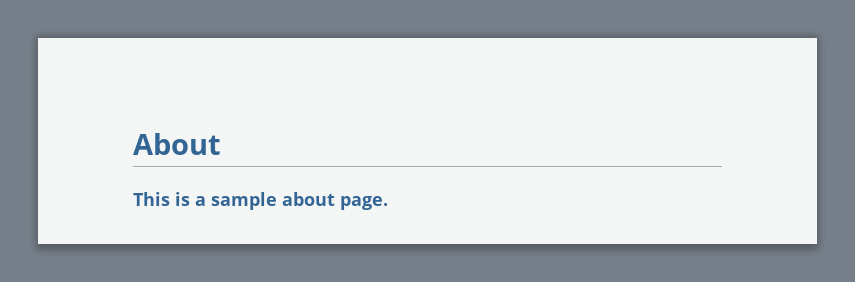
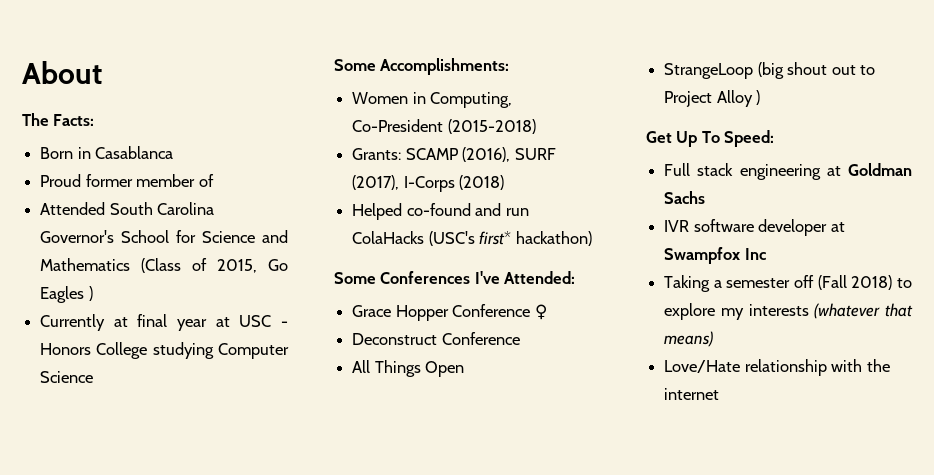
[133,192,388,210] This is a sample about page. -> [22,113,95,126] [40,146,174,159] [40,174,214,187] [40,202,215,215] [40,230,288,243] [40,258,288,273] [40,286,93,303] [40,314,289,331] [40,342,289,359] [40,371,94,383] [334,58,510,75] [352,92,513,108] [352,119,536,134] [352,147,556,162] [352,175,505,192] [352,203,529,220] [352,231,592,246] [334,271,576,284] [352,304,547,321] [352,332,520,345] [352,360,465,377] [664,62,875,79] [664,90,761,107] [646,130,775,147] [664,163,912,180] [664,191,706,204] [664,219,845,236] [664,247,766,264] [664,275,912,292] [664,303,913,320] [664,331,714,347] [664,359,890,376] [664,388,720,400] The Facts: // Born in Casablanca // Proud former member of // Attended South Carolina Governor's School for Science and Mathematics (Class of 2015, Go Eagles ) // Currently at final year at USC - Honors College studying Computer Science // Some Accomplishments: // Women in Computing, Co-President (2015-2018) // Grants: SCAMP (2016), SURF (2017), I-Corps (2018) // Helped co-found and run ColaHacks (USC's first* hackathon) // Some Conferences I've Attended: // Grace Hopper Conference ♀ // Deconstruct Conference // All Things Open // StrangeLoop (big shout out to Project Alloy ) // Get Up To Speed: // Full stack engineering at Goldman Sachs // IVR software developer at Swampfox Inc // Taking a semester off (Fall 2018) to explore my interests (whatever that means) // Love/Hate relationship with the internet

